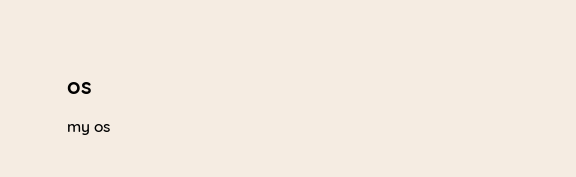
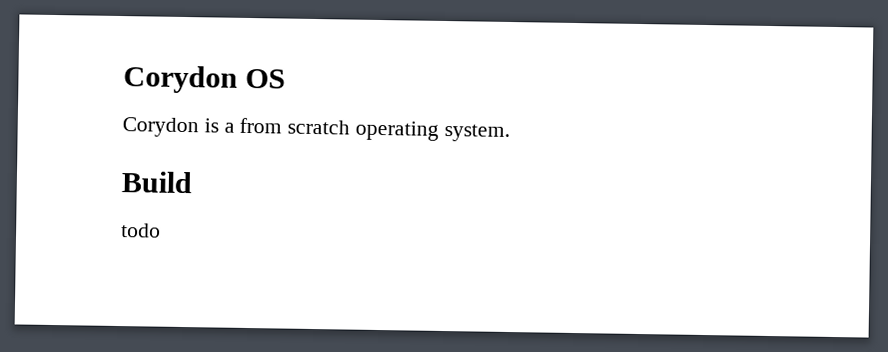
[67,82,92,94] [67,124,111,135] os // my os -> [123,65,287,94] [122,117,510,143] [121,171,193,194] [121,223,161,238] Corydon OS // Corydon is a from scratch operating system. // Build // todo

